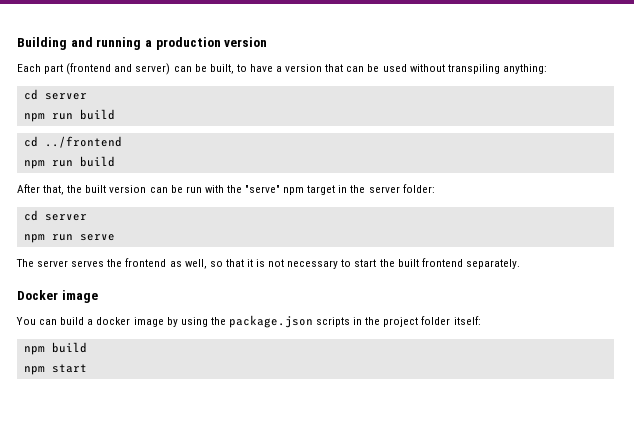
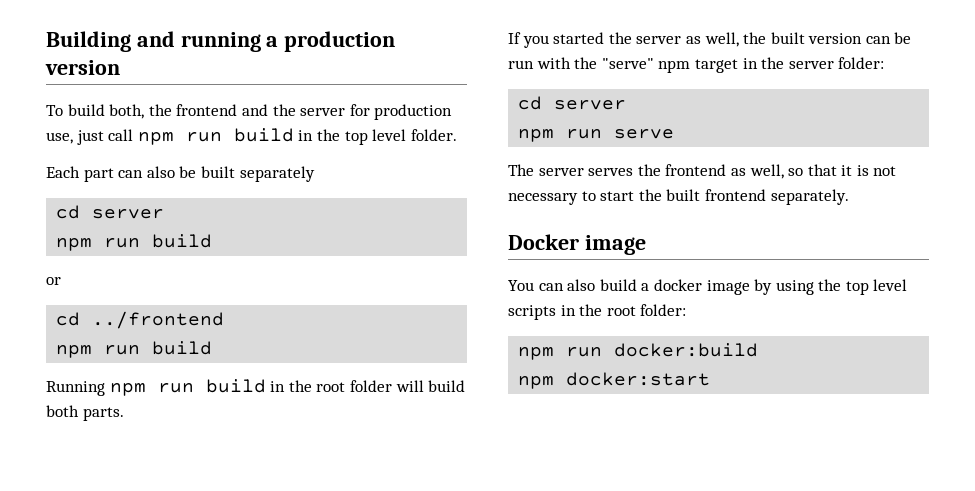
[17,63,547,75] Each part (frontend and server) can be built, to have a version that can be used without transpiling anything: -> [46,104,453,120] [46,128,457,145] [46,166,315,182] To build both, the frontend and the server for production use, just call npm run build in the top level folder. // Each part can also be built separately
(115, 114) none -> [46,277,61,285] // or
[17,184,65,195] After that, -> [46,379,466,396] [46,405,124,421] [508,32,739,48] Running npm run build in the root folder will build both parts. // If you started the server as well,
(58, 322) none -> [567,279,596,291] also
[228,315,313,328] package.json -> [845,279,908,295] top level
[383,316,481,327] [23,342,87,355] [23,364,87,375] project folder itself: // npm build // npm start -> [606,304,687,316] [518,343,759,360] [518,372,711,389] root folder: // npm run docker:build // npm docker:start

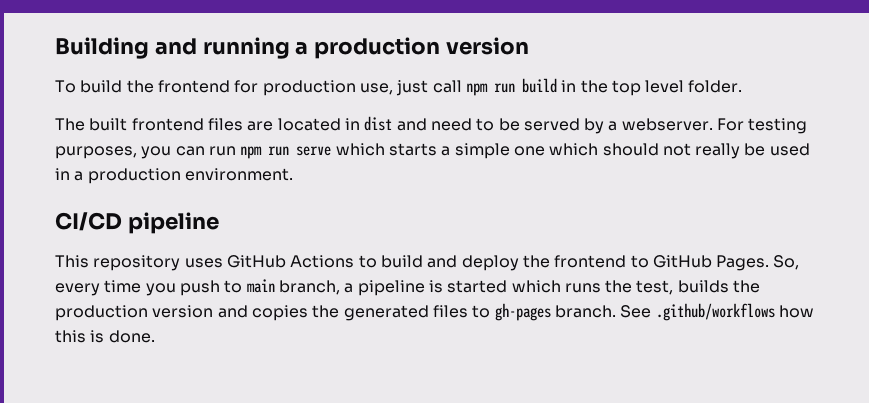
[109,104,346,119] both, the frontend and the server -> [126,80,230,93] the frontend
[46,166,315,182] [56,205,165,219] [56,234,213,251] [46,277,61,285] [56,311,225,329] [56,341,213,358] [46,379,466,396] [46,405,124,421] [508,32,912,48] [508,57,885,73] [518,96,627,110] [518,129,675,142] [508,164,897,179] [508,189,849,205] [508,234,646,255] [508,279,908,295] [508,304,687,320] [518,343,759,360] [518,372,711,389] Each part can also be built separately // cd server // npm run build // or // cd ../frontend // npm run build // Running npm run build in the root folder will build both parts. // If you started the server as well, the built version can be run with the "serve" npm target in the server folder: // cd server // npm run serve // The server serves the frontend as well, so that it is not necessary to start the built frontend separately. // Docker image // You can also build a docker image by using the top level scripts in the root folder: // npm run docker:build // npm docker:start -> [55,116,808,134] [55,143,810,159] [55,168,293,184] [55,212,219,234] [55,255,800,271] [55,279,761,296] [55,303,814,321] [55,330,155,343] The built frontend files are located in dist and need to be served by a webserver. For testing purposes, you can run npm run serve which starts a simple one which should not really be used in a production environment. // CI/CD pipeline // This repository uses GitHub Actions to build and deploy the frontend to GitHub Pages. So, every time you push to main branch, a pipeline is started which runs the test, builds the production version and copies the generated files to gh-pages branch. See .github/workflows how this is done.

